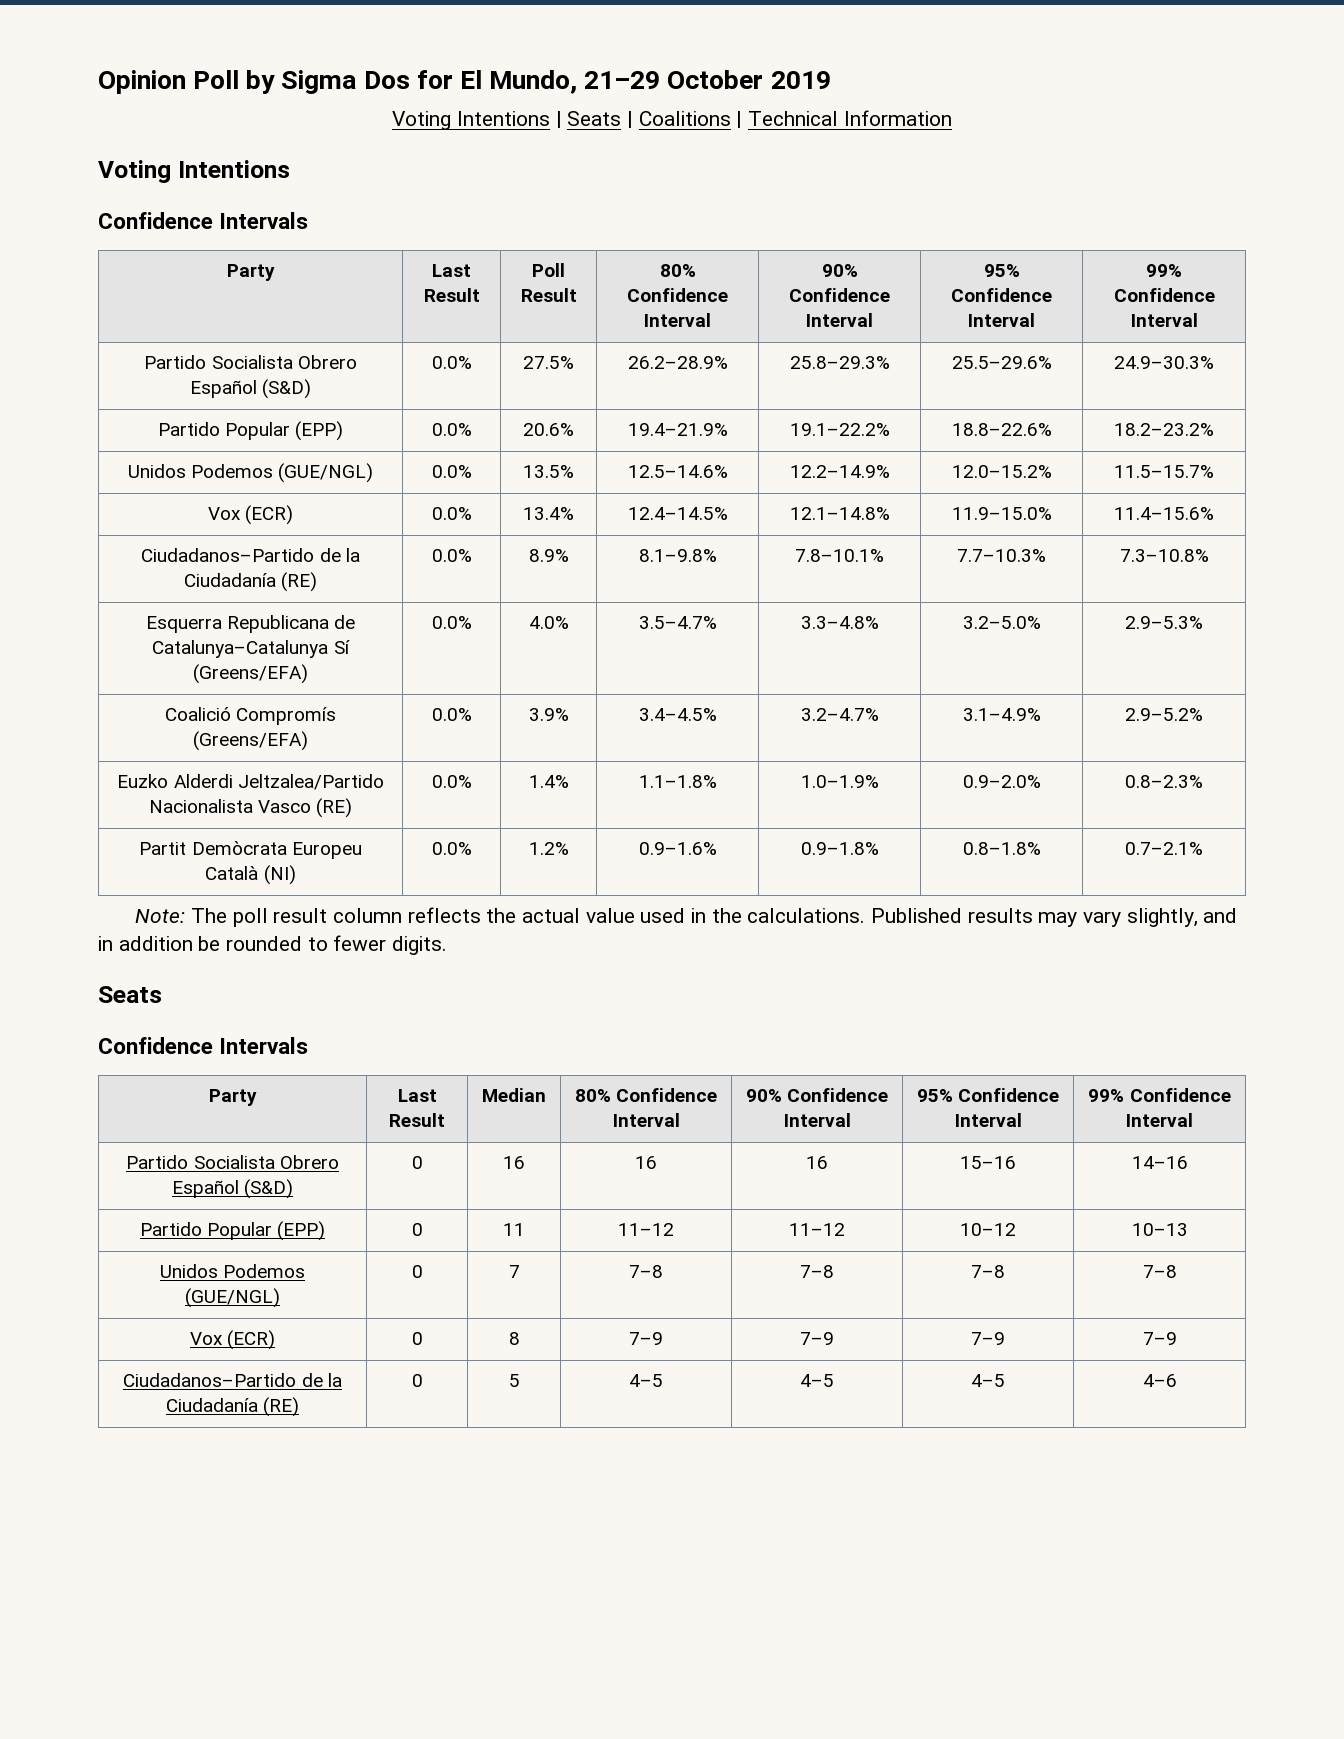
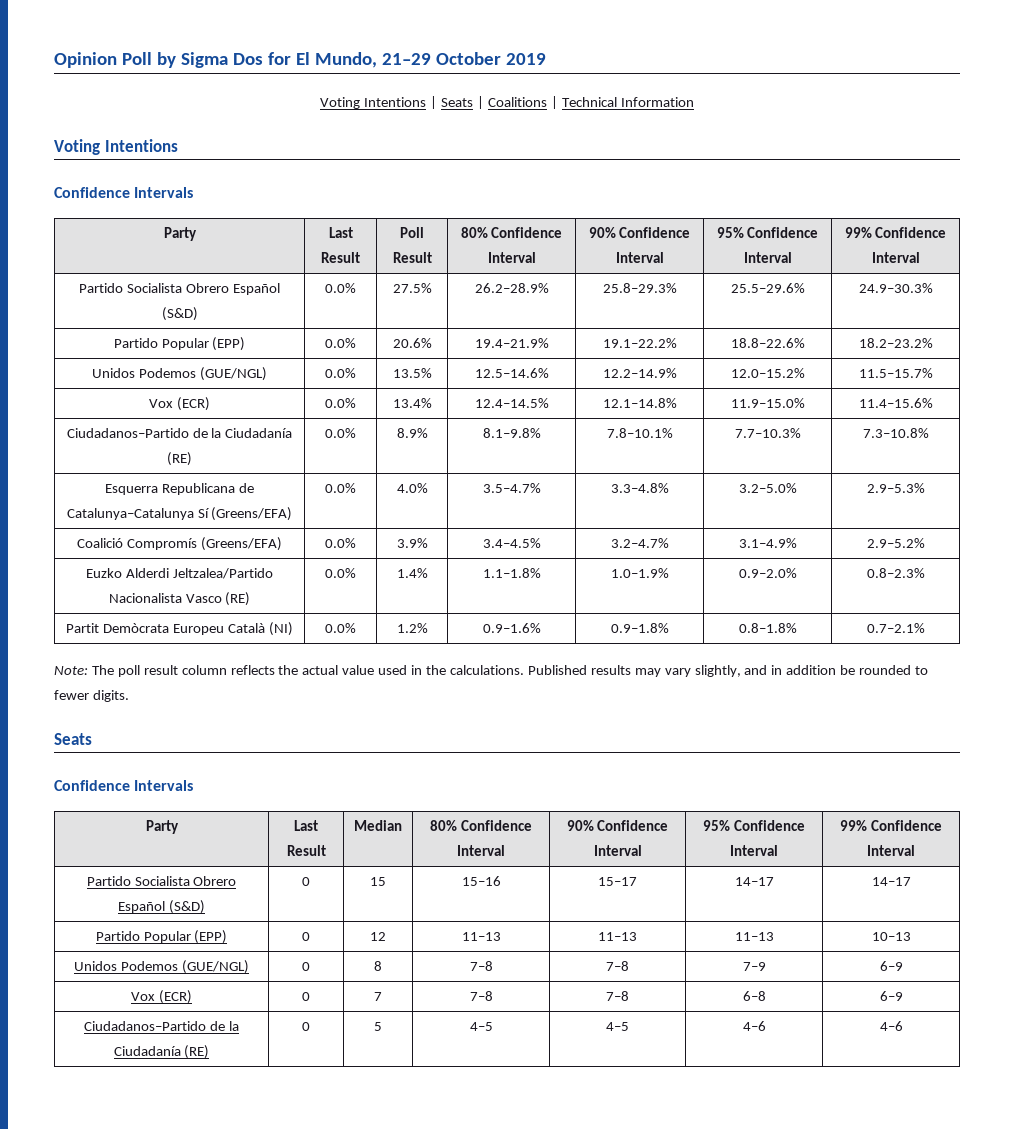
[503,1156,525,1169] [635,1156,657,1169] [806,1156,828,1169] [960,1156,1016,1169] [1131,1156,1188,1169] 16 | 16 | 16 | 15–16 | 14–16 -> [370,877,386,886] [461,876,501,886] [598,877,637,886] [734,877,774,886] [871,877,911,886] 15 | 15–16 | 15–17 | 14–17 | 14–17
[503,1223,525,1236] [618,1223,674,1236] [789,1223,845,1236] [960,1223,1016,1236] 11 | 11–12 | 11–12 | 10–12 -> [370,932,386,941] [461,932,501,941] [598,932,637,941] [734,932,774,941] 12 | 11–13 | 11–13 | 11–13
[508,1265,520,1278] [629,1265,663,1278] [800,1265,834,1278] [971,1265,1005,1278] [1142,1265,1177,1278] [189,1330,276,1350] [411,1332,423,1345] [508,1332,520,1345] [629,1332,663,1345] [800,1332,834,1345] [971,1332,1005,1345] [1142,1332,1177,1345] 7 | 7–8 | 7–8 | 7–8 | 7–8 // Vox (ECR) | 0 | 8 | 7–9 | 7–9 | 7–9 | 7–9 -> [374,961,382,971] [469,961,493,971] [606,961,629,971] [742,962,766,971] [879,961,903,971] [131,990,192,1004] [302,992,310,1001] [374,992,382,1001] [469,991,493,1001] [606,991,629,1001] [742,991,766,1001] [879,991,903,1001] 8 | 7–8 | 7–8 | 7–9 | 6–9 // Vox (ECR) | 0 | 7 | 7–8 | 7–8 | 6–8 | 6–9
[971,1374,1005,1387] 4–5 -> [742,1021,766,1031] 4–6

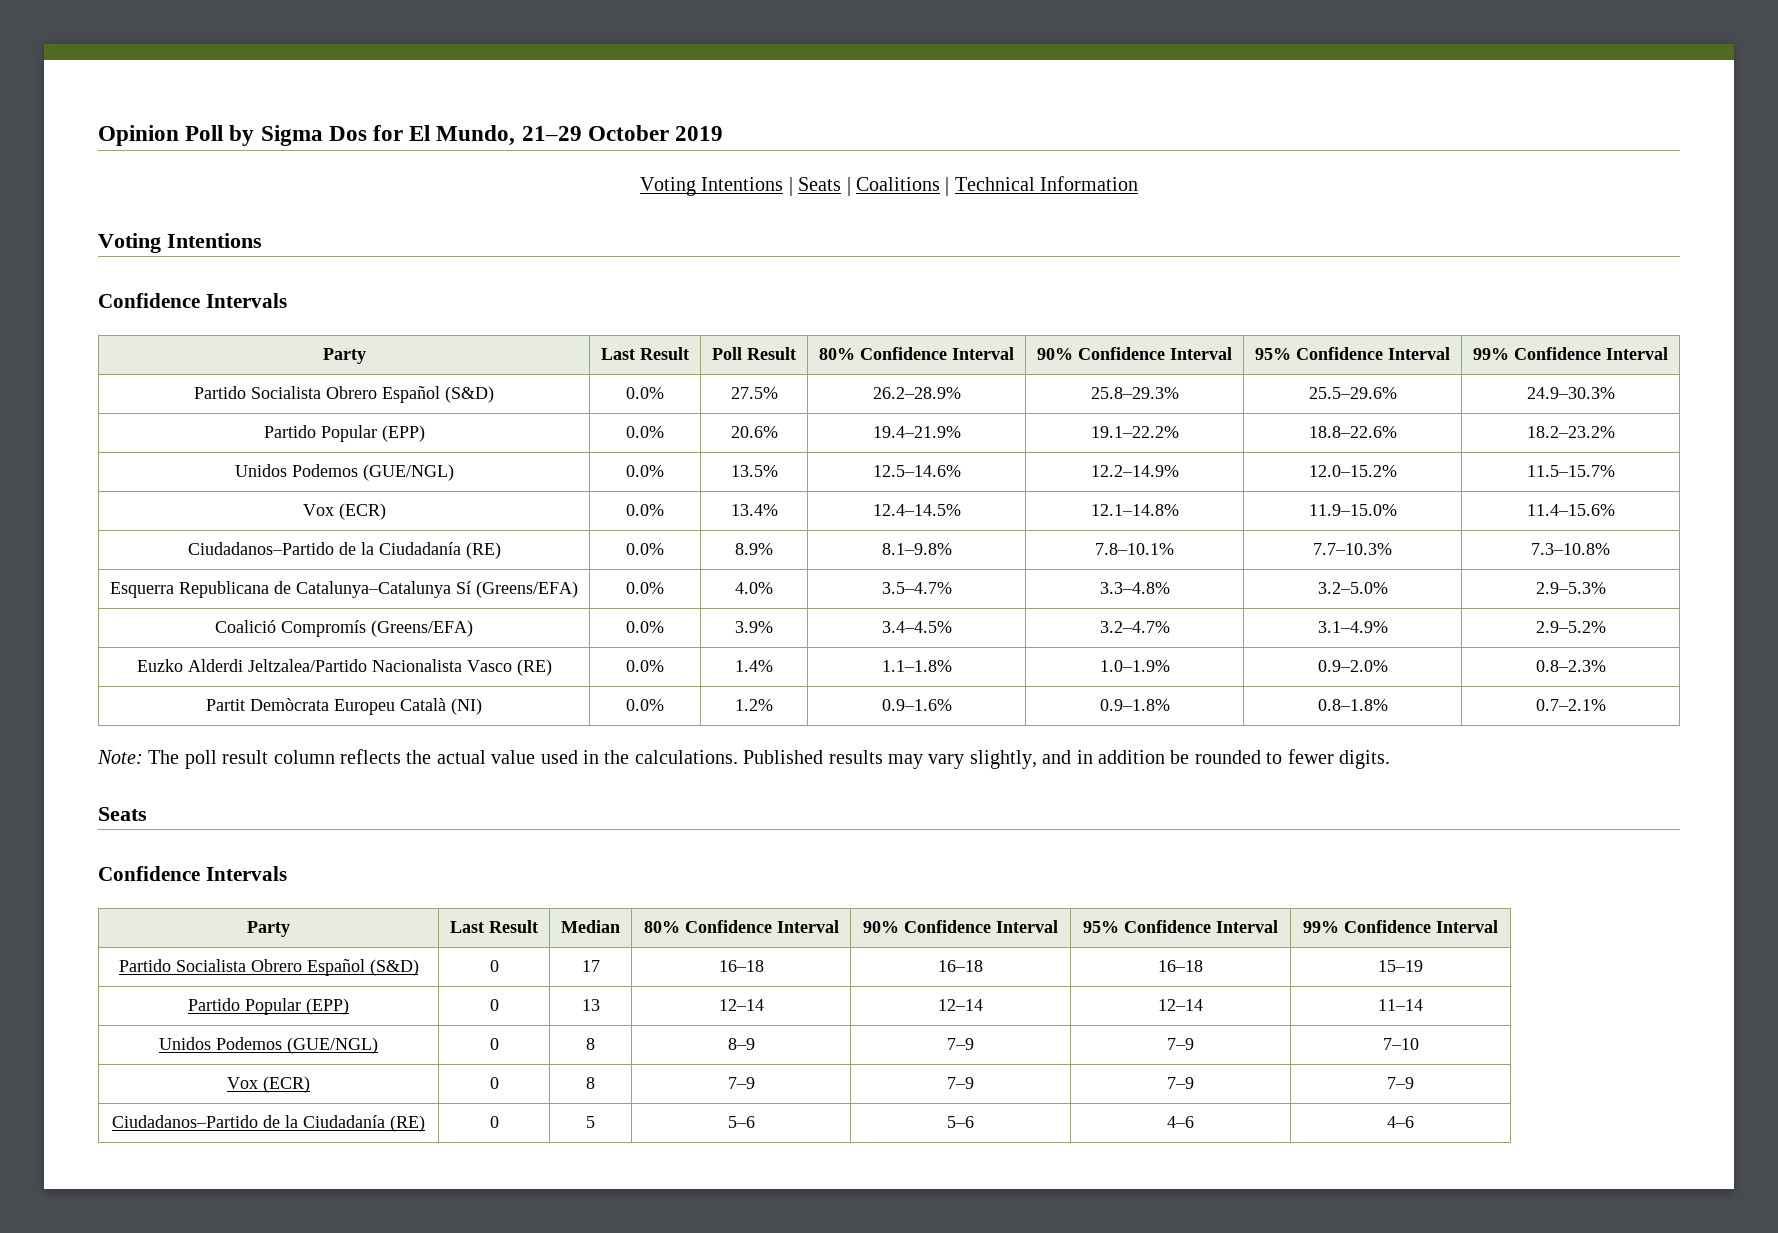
[370,877,386,886] [461,876,501,886] [598,877,637,886] [734,877,774,886] [871,877,911,886] 15 | 15–16 | 15–17 | 14–17 | 14–17 -> [581,960,600,972] [718,960,764,972] [938,960,983,972] [1158,960,1203,972] [1378,960,1423,972] 17 | 16–18 | 16–18 | 16–18 | 15–19
[370,932,386,941] [461,932,501,941] [598,932,637,941] [734,932,774,941] [871,932,911,941] 12 | 11–13 | 11–13 | 11–13 | 10–13 -> [581,999,600,1011] [718,999,764,1011] [938,999,983,1011] [1158,999,1203,1011] [1378,999,1423,1011] 13 | 12–14 | 12–14 | 12–14 | 11–14
[469,961,493,971] [606,961,629,971] [742,962,766,971] [879,961,903,971] 7–8 | 7–8 | 7–9 | 6–9 -> [727,1038,755,1050] [947,1038,974,1050] [1167,1038,1194,1050] [1382,1038,1419,1050] 8–9 | 7–9 | 7–9 | 7–10
[374,992,382,1001] [469,991,493,1001] [606,991,629,1001] [742,991,766,1001] [879,991,903,1001] 7 | 7–8 | 7–8 | 6–8 | 6–9 -> [586,1077,595,1089] [727,1077,755,1089] [947,1077,974,1089] [1167,1077,1194,1089] [1387,1077,1414,1089] 8 | 7–9 | 7–9 | 7–9 | 7–9
[469,1022,493,1031] [606,1022,629,1031] 4–5 | 4–5 -> [727,1116,755,1128] [947,1116,974,1128] 5–6 | 5–6

